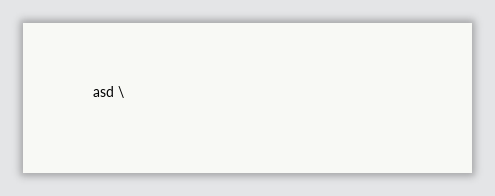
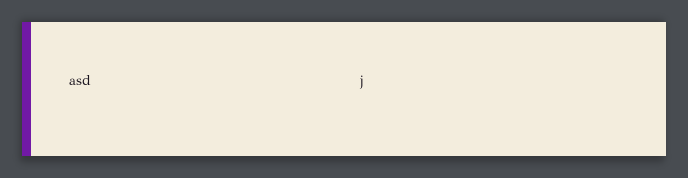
[118,86,124,98] \ -> [359,75,363,89] // j

